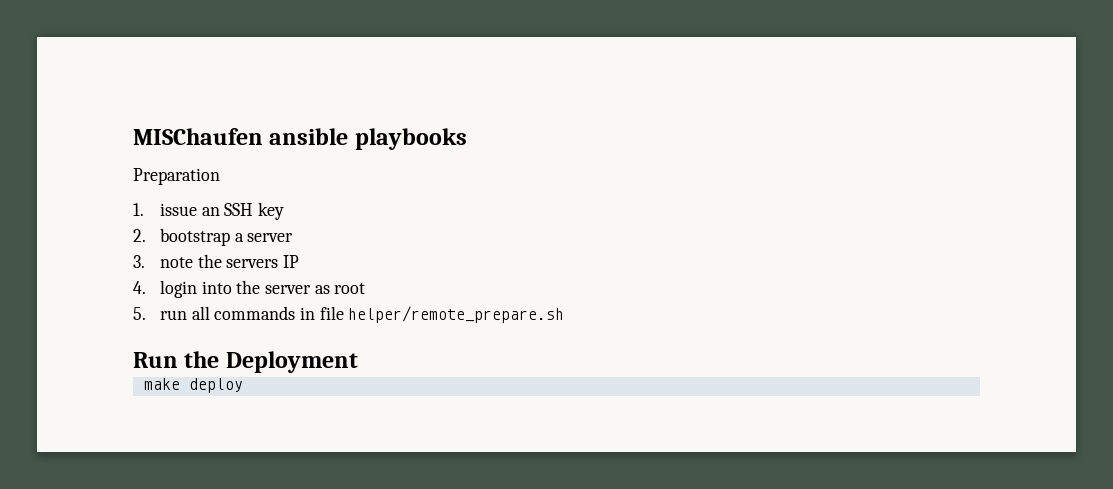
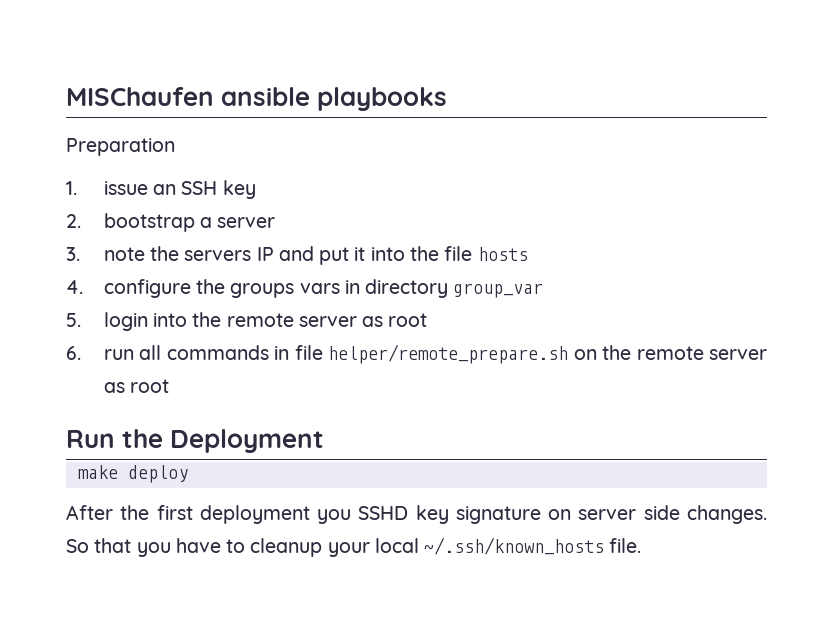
[133,281,146,294] // 4. -> [278,246,528,265] [66,279,544,298] [66,313,81,327] and put it into the file hosts // 4. configure the groups vars in directory group_var // 5.
[265,283,366,294] [133,307,146,320] server as root // 5. -> [226,313,428,327] [66,346,81,360] remote server as root // 6.
(565, 314) none -> [573,345,768,360] [103,379,170,393] on the remote server as root
(243, 385) none -> [66,505,767,524] [66,537,642,557] // After the first deployment you SSHD key signature on server side changes. So that you have to cleanup your local ~/.ssh/known_hosts file.

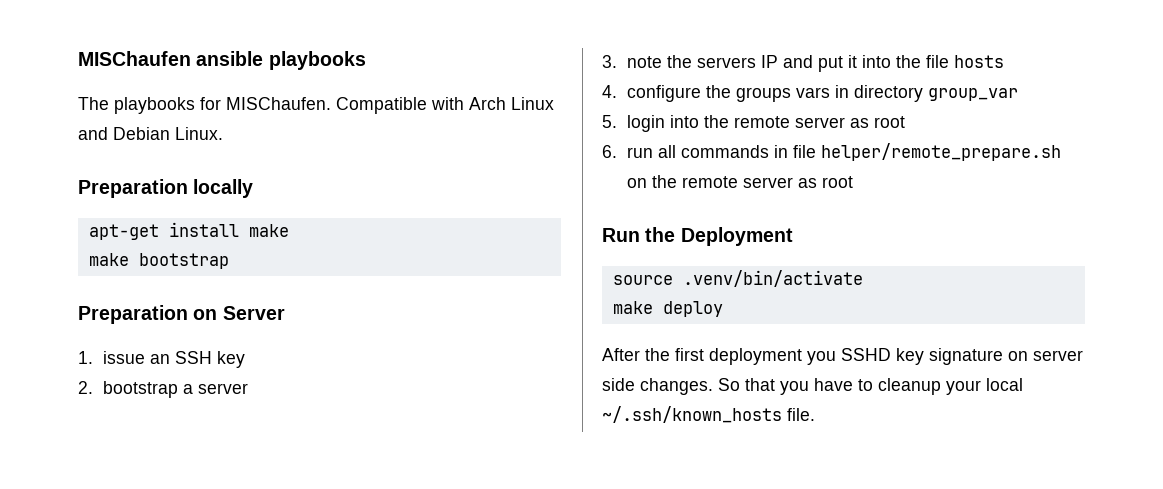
[66,138,175,156] Preparation -> [78,97,554,114] [78,127,223,140] [78,179,254,198] [88,222,289,240] [88,253,229,269] [78,305,285,324] The playbooks for MISChaufen. Compatible with Arch Linux and Debian Linux. // Preparation locally // apt-get install make // make bootstrap // Preparation on Server
(325, 441) none -> [612,270,863,287] // source .venv/bin/activate

